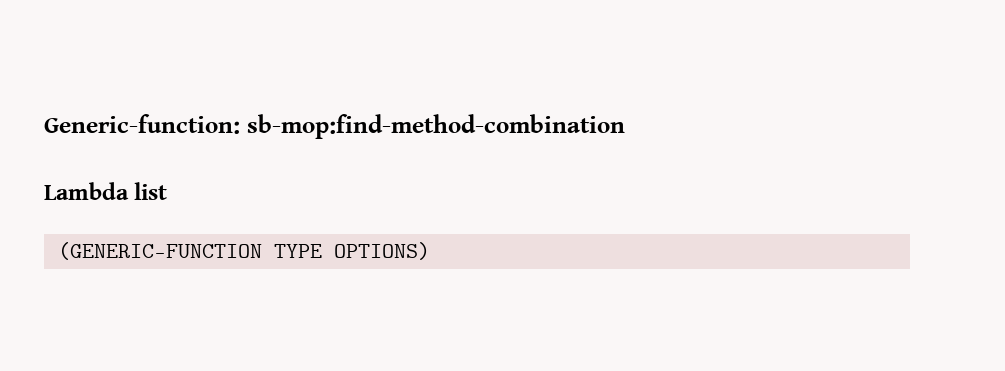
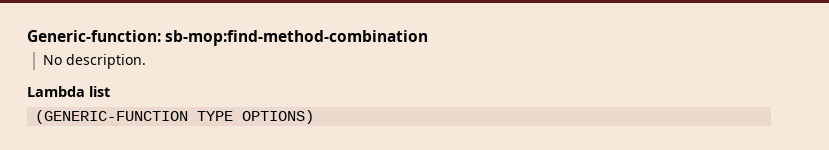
(625, 126) none -> [42,54,146,69] // No description.

